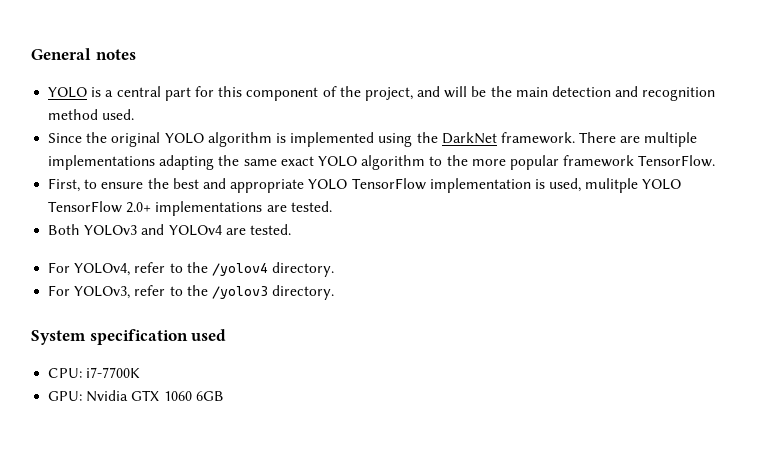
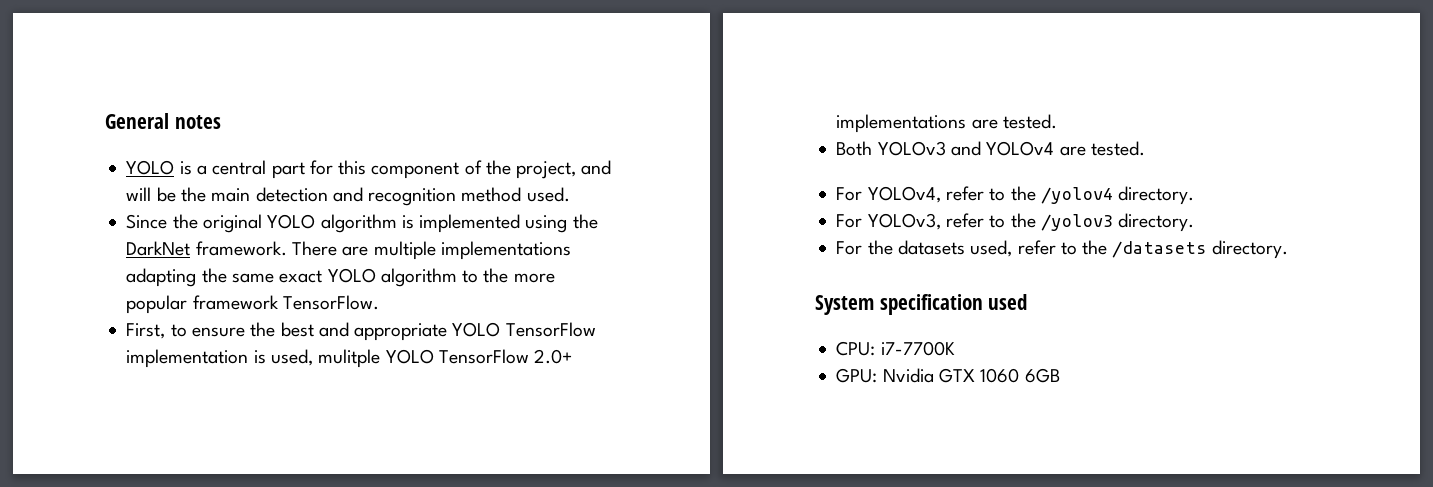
(335, 292) none -> [836,240,1288,259] // For the datasets used, refer to the /datasets directory.

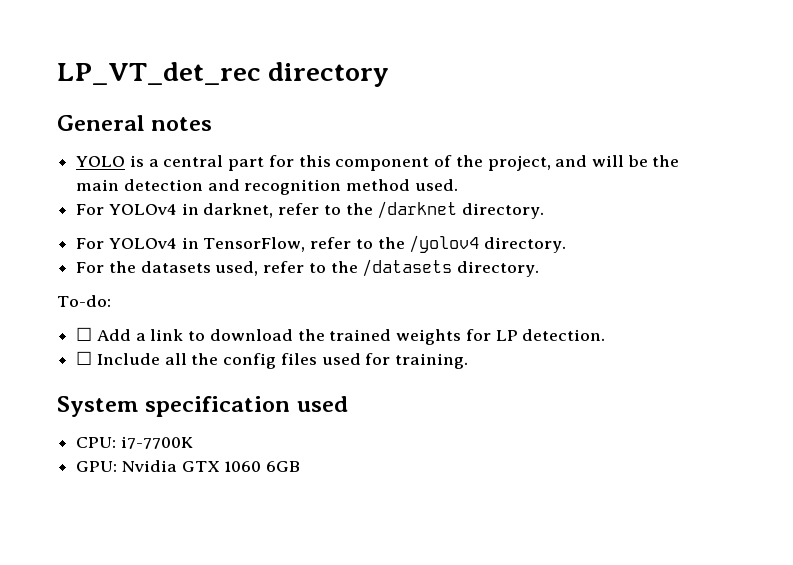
(105, 121) none -> [57,62,390,87] LP_VT_det_rec directory //
[126,214,598,233] [126,241,571,260] [126,268,555,287] [126,295,379,314] [126,322,596,341] [126,349,573,368] [836,114,1057,133] [836,141,1145,156] [836,186,941,203] Since the original YOLO algorithm is implemented using the DarkNet framework. There are multiple implementations adapting the same exact YOLO algorithm to the more popular framework TensorFlow. // First, to ensure the best and appropriate YOLO TensorFlow implementation is used, mulitple YOLO TensorFlow 2.0+ implementations are tested. // Both YOLOv3 and YOLOv4 are tested. // For YOLOv4, -> [76,201,545,219] [76,237,306,252] For YOLOv4 in darknet, refer to the /darknet directory. // For YOLOv4 in TensorFlow,
[836,213,1195,232] // For YOLOv3, refer to the /yolov3 directory. -> (567, 245) none
(1288, 249) none -> [57,295,111,307] [76,327,606,345] [76,351,469,369] // To-do: // ☐ Add a link to download the trained weights for LP detection. // ☐ Include all the config files used for training.

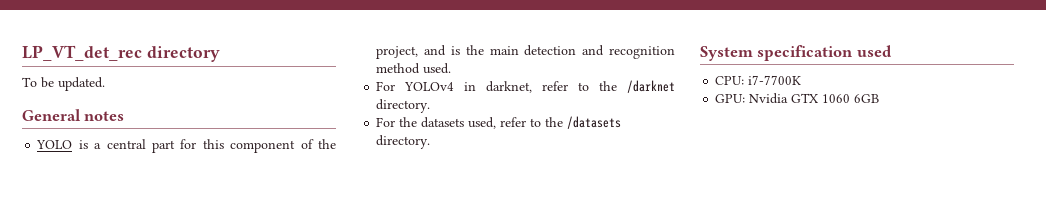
(390, 74) none -> [22,77,105,91] // To be updated.
[591,155,648,167] will be -> [451,46,460,55] is
[76,235,567,253] // For YOLOv4 in TensorFlow, refer to the /yolov4 directory. -> (431, 106) none
[57,295,111,307] [76,327,606,345] [76,351,469,369] // To-do: // ☐ Add a link to download the trained weights for LP detection. // ☐ Include all the config files used for training. -> (431, 142) none

